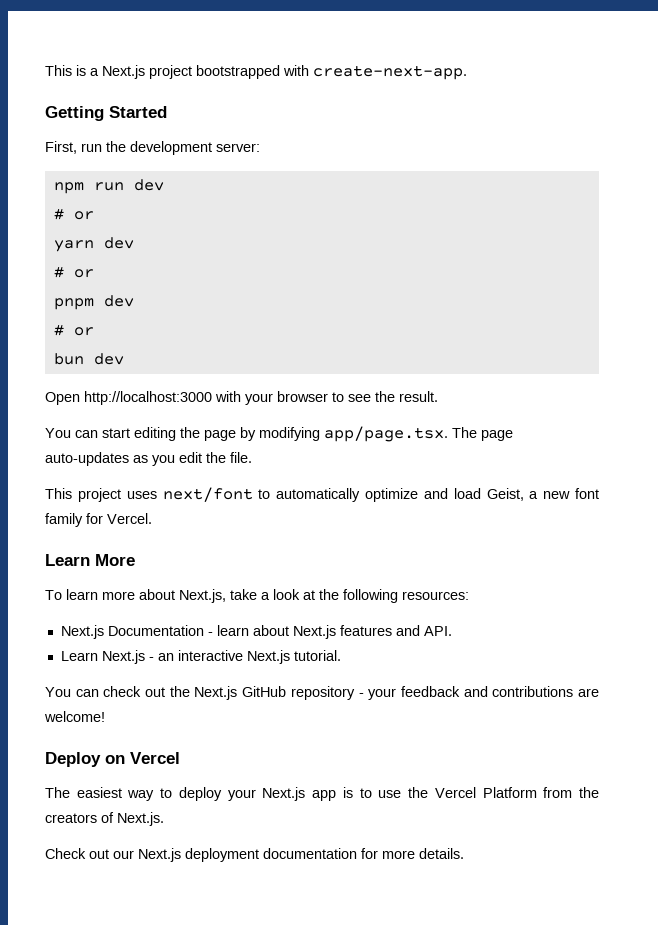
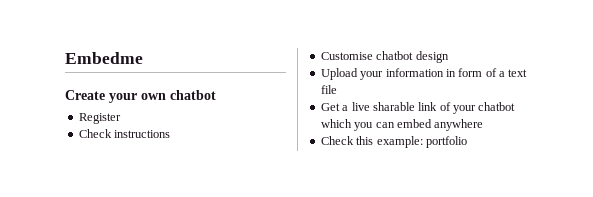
[45,65,467,80] [45,106,167,121] [45,141,260,155] [53,179,164,194] [53,208,94,220] [53,237,134,252] [53,266,94,278] [53,295,134,310] [53,324,94,336] [53,353,124,365] [45,391,438,405] [45,426,513,442] [45,452,252,466] [45,487,599,502] [45,513,152,527] [45,554,135,566] [45,589,469,603] [60,625,452,639] [60,650,341,664] [45,686,599,700] [44,711,105,722] [45,752,180,767] [45,787,600,801] [45,812,164,826] [45,848,464,862] This is a Next.js project bootstrapped with create-next-app. // Getting Started // First, run the development server: // npm run dev // # or // yarn dev // # or // pnpm dev // # or // bun dev // Open http://localhost:3000 with your browser to see the result. // You can start editing the page by modifying app/page.tsx. The page auto-updates as you edit the file. // This project uses next/font to automatically optimize and load Geist, a new font family for Vercel. // Learn More // To learn more about Next.js, take a look at the following resources: // Next.js Documentation - learn about Next.js features and API. // Learn Next.js - an interactive Next.js tutorial. // You can check out the Next.js GitHub repository - your feedback and contributions are welcome! // Deploy on Vercel // The easiest way to deploy your Next.js app is to use the Vercel Platform from the creators of Next.js. // Check out our Next.js deployment documentation for more details. -> [65,52,143,64] [65,90,216,103] [78,113,121,124] [78,129,171,138] [320,51,449,63] [320,68,528,80] [320,85,337,94] [320,102,516,114] [320,119,484,131] [320,136,467,148] Embedme // Create your own chatbot // Register // Check instructions // Customise chatbot design // Upload your information in form of a text file // Get a live sharable link of your chatbot which you can embed anywhere // Check this example: portfolio

